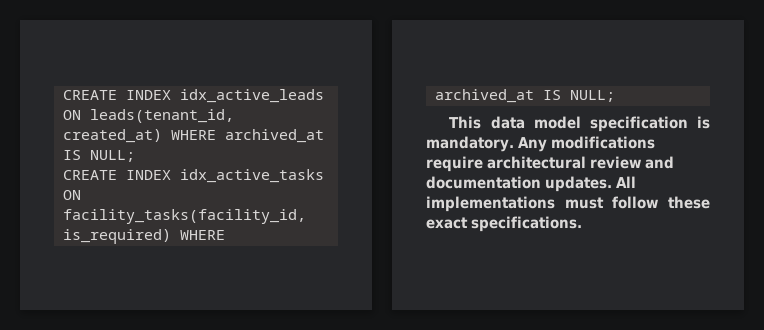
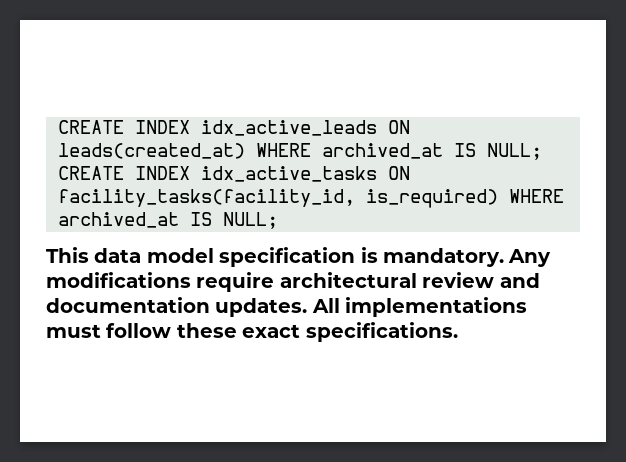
[90,109,234,123] [63,129,162,143] leads(tenant_id, created_at) -> [58,143,245,159] leads(created_at)

